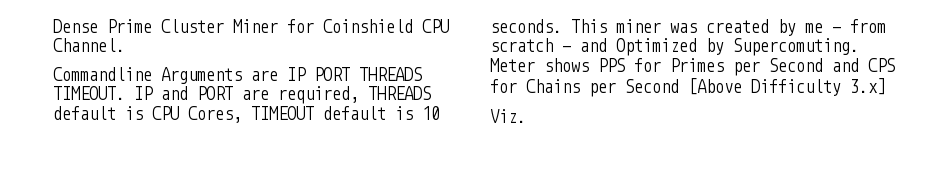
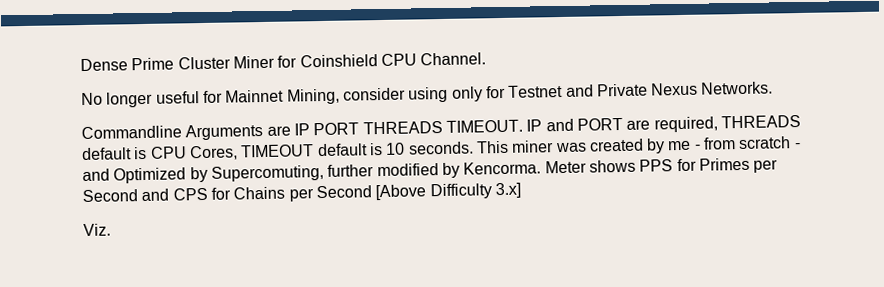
(125, 45) none -> [81,81,774,108] // No longer useful for Mainnet Mining, consider using only for Testnet and Private Nexus Networks.
[733,38,859,56] Supercomuting. -> [210,161,542,182] Supercomuting, further modified by Kencorma.

